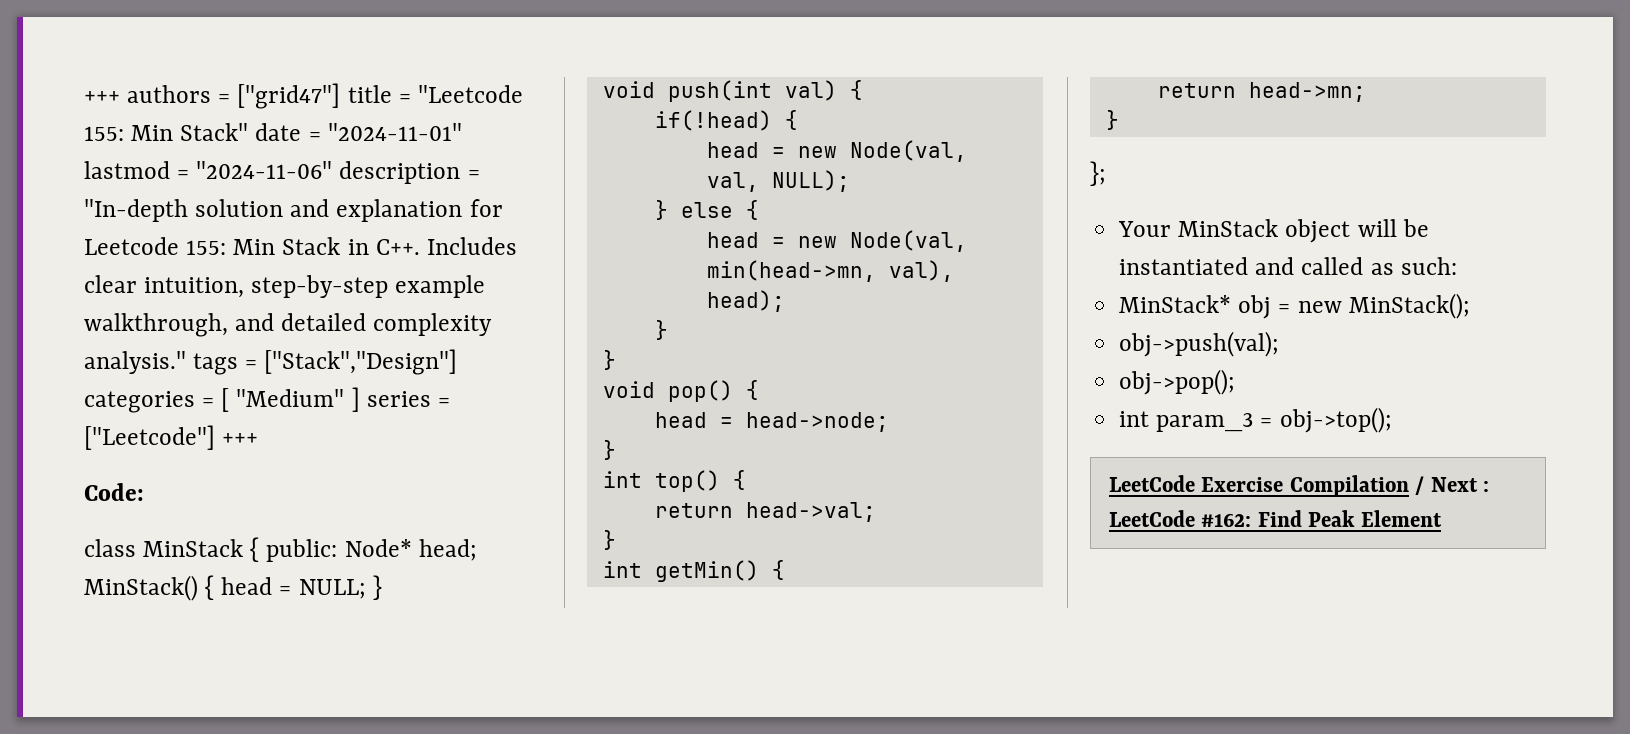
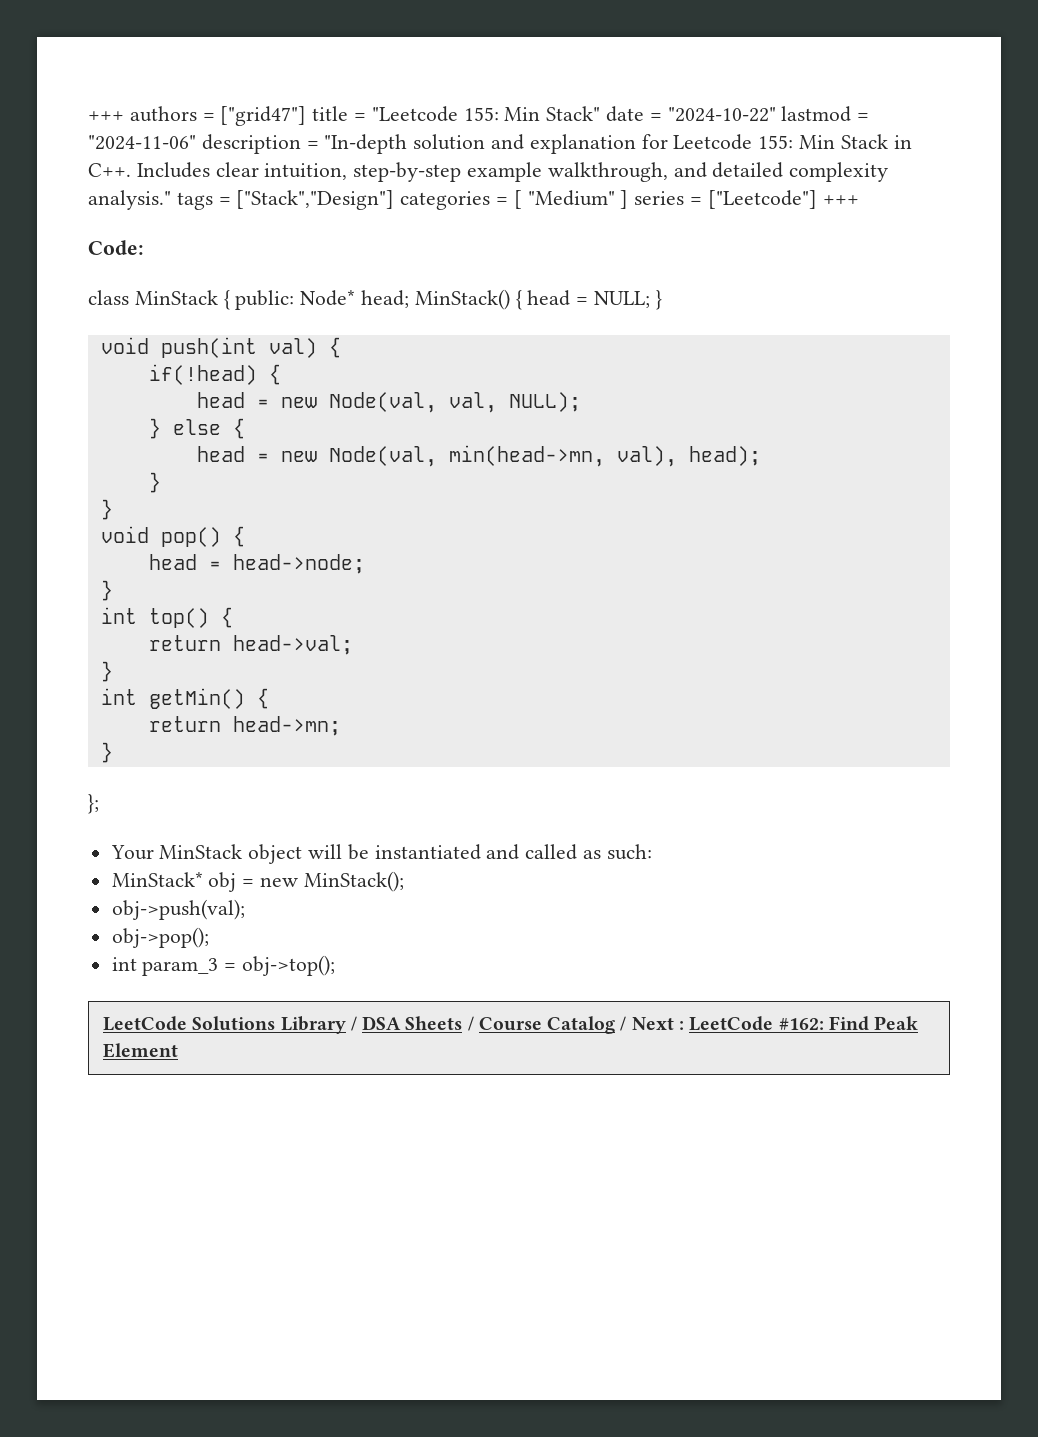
[327,123,462,141] "2024-11-01" -> [667,107,776,122] "2024-10-22"
[1201,475,1409,497] Exercise Compilation -> [192,1016,616,1034] Solutions Library / DSA Sheets / Course Catalog

